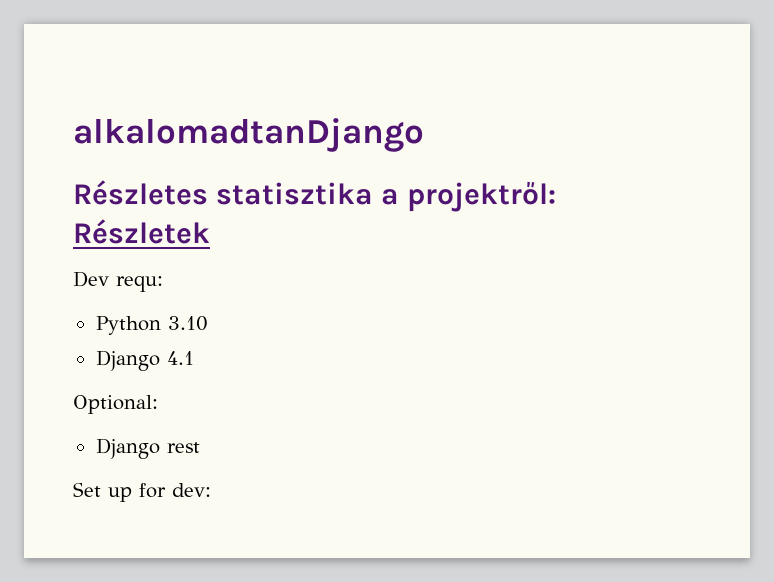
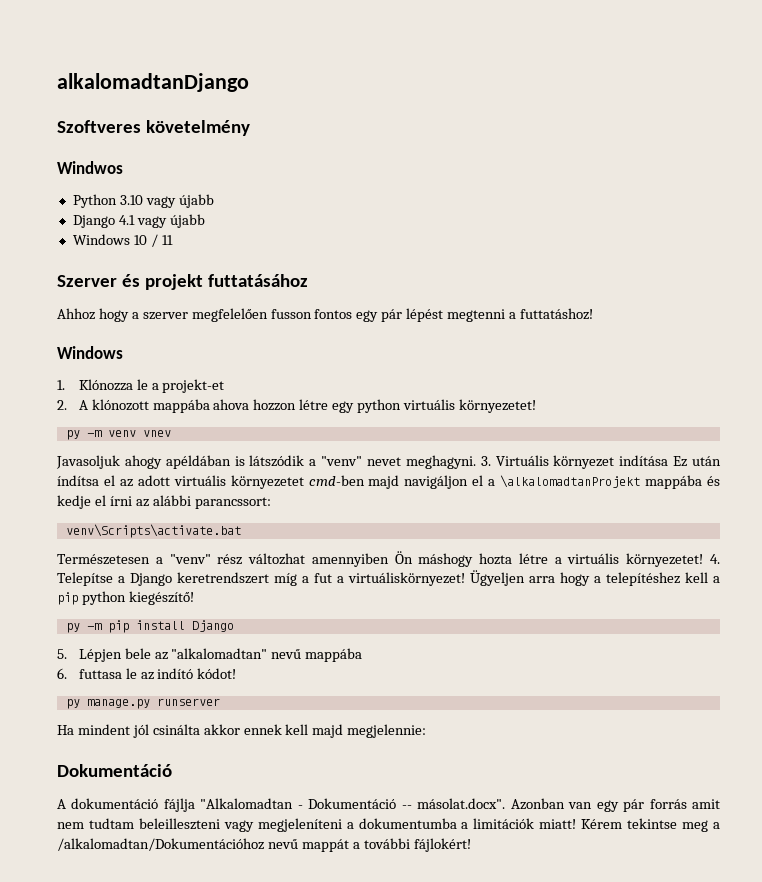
[73,180,557,212] [73,219,210,244] [73,271,163,292] Részletes statisztika a projektről: Részletek // Dev requ: -> [57,120,251,136] [57,161,123,174] Szoftveres követelmény // Windwos
(208, 323) none -> [145,194,214,208] vagy újabb
[73,395,158,414] [95,438,200,459] [73,482,211,502] // Optional: // Django rest // Set up for dev: -> [136,214,205,228] [72,234,173,247] [57,274,309,290] [57,308,593,322] [57,346,123,359] [57,379,225,393] [57,399,536,413] [65,430,171,440] [56,455,721,469] [57,475,720,489] [57,495,271,509] [65,524,241,538] [57,551,720,567] [57,570,720,586] [57,591,194,605] [65,620,234,633] [57,648,363,662] [57,668,237,680] [65,698,220,709] [57,724,427,738] [57,764,172,777] [57,798,720,812] [57,818,720,832] [57,838,471,852] vagy újabb // Windows 10 / 11 // Szerver és projekt futtatásához // Ahhoz hogy a szerver megfelelően fusson fontos egy pár lépést megtenni a futtatáshoz! // Windows // 1. Klónozza le a projekt-et // 2. A klónozott mappába ahova hozzon létre egy python virtuális környezetet! // py -m venv vnev // Javasoljuk ahogy apéldában is látszódik a "venv" nevet meghagyni. 3. Virtuális környezet indítása Ez után índítsa el az adott virtuális környezetet cmd-ben majd navigáljon el a \alkalomadtanProjekt mappába és kedje el írni az alábbi parancssort: // venv\Scripts\activate.bat // Természetesen a "venv" rész változhat amennyiben Ön máshogy hozta létre a virtuális környezetet! 4. Telepítse a Django keretrendszert míg a fut a virtuáliskörnyezet! Ügyeljen arra hogy a telepítéshez kell a pip python kiegészítő! // py -m pip install Django // 5. Lépjen bele az "alkalomadtan" nevű mappába // 6. futtasa le az indító kódot! // py manage.py runserver // Ha mindent jól csinálta akkor ennek kell majd megjelennie: // Dokumentáció // A dokumentáció fájlja "Alkalomadtan - Dokumentáció -- másolat.docx". Azonban van egy pár forrás amit nem tudtam beleilleszteni vagy megjeleníteni a dokumentumba a limitációk miatt! Kérem tekintse meg a /alkalomadtan/Dokumentációhoz nevű mappát a további fájlokért!

